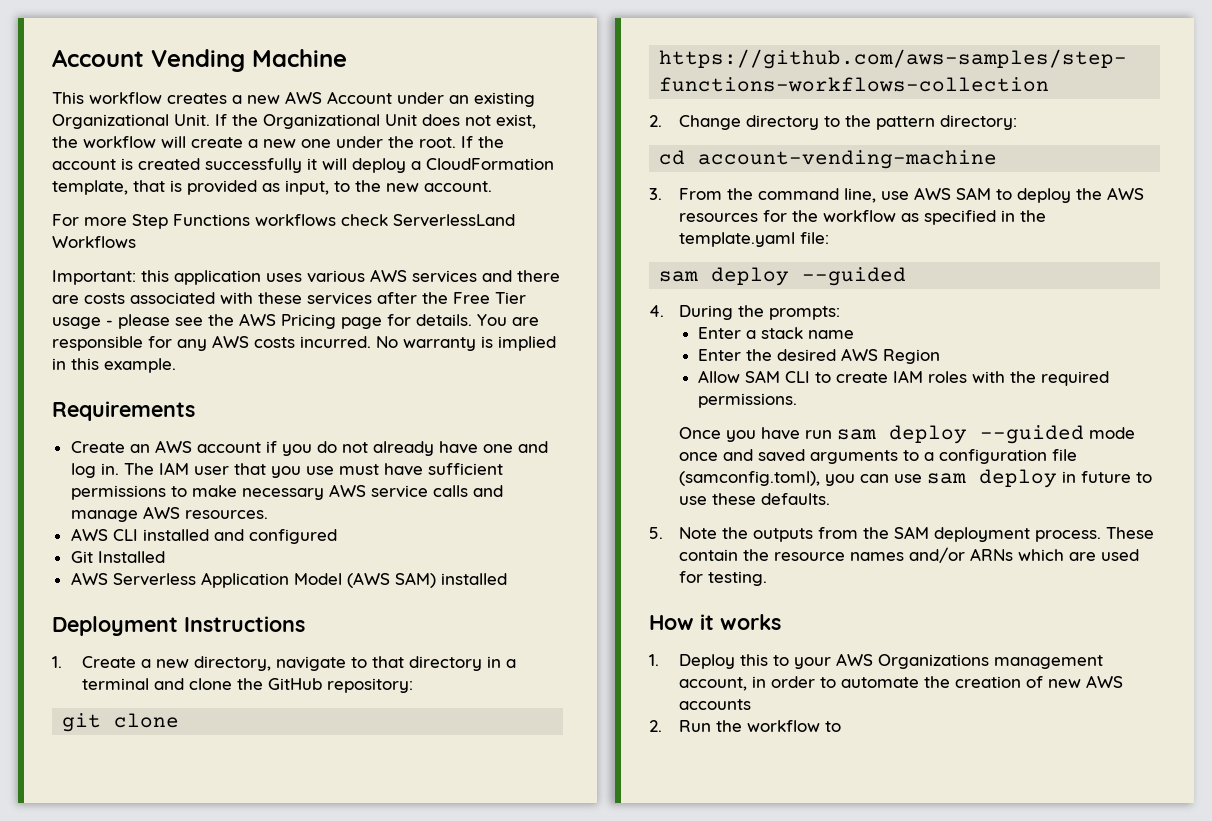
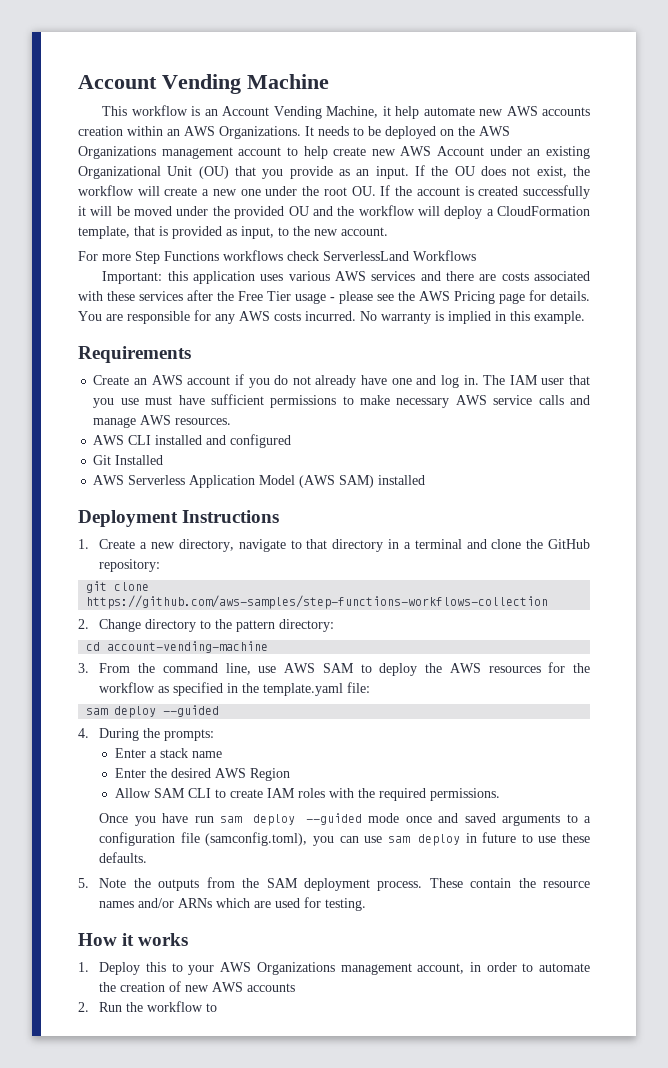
[167,93,242,104] creates a -> [191,106,590,119] [78,126,510,139] [78,146,367,159] is an Account Vending Machine, it help automate new AWS accounts creation within an AWS Organizations. It needs to be deployed on the AWS Organizations management account to help create
[174,114,417,129] Unit. If the Organizational Unit -> [167,165,475,179] Unit (OU) that you provide as an input. If the OU
[419,137,456,148] root. -> [323,186,376,196] root OU.
(347, 164) none -> [116,205,440,219] be moved under the provided OU and the workflow will

